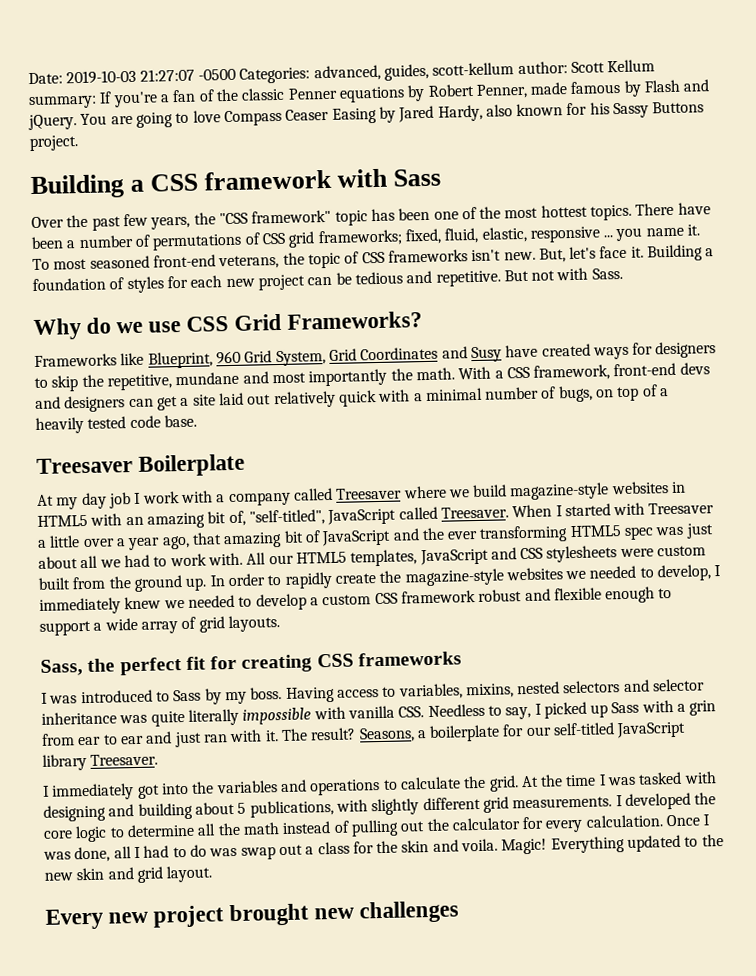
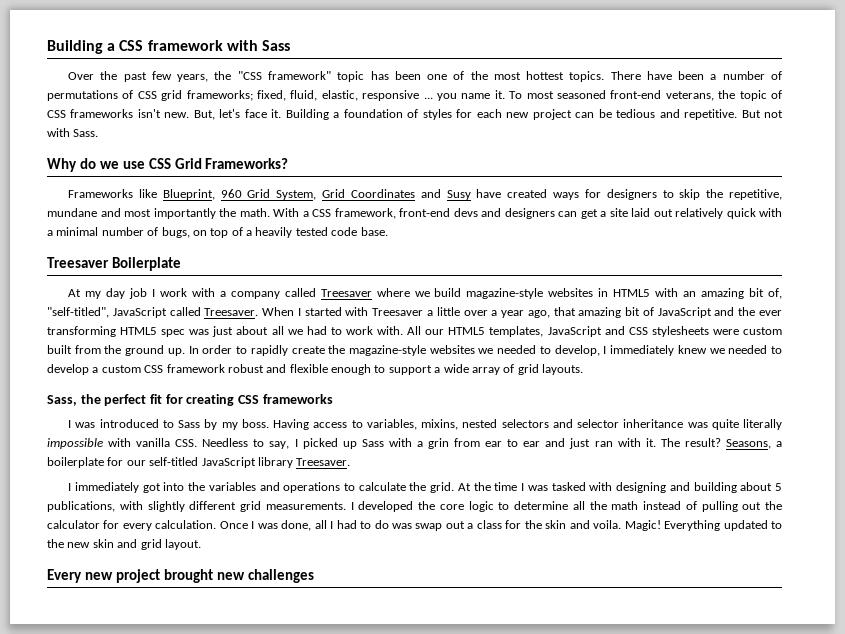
[28,59,656,85] [28,79,710,110] [28,101,705,131] [29,135,79,152] Date: 2019-10-03 21:27:07 -0500 Categories: advanced, guides, scott-kellum author: Scott Kellum summary: If you're a fan of the classic Penner equations by Robert Penner, made famous by Flash and jQuery. You are going to love Compass Ceaser Easing by Jared Hardy, also known for his Sassy Buttons project. // -> (47, 47) none

